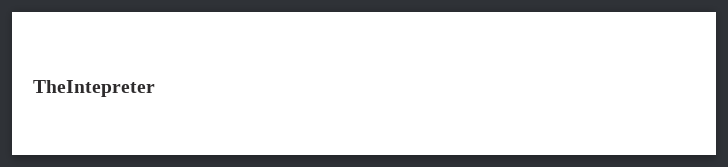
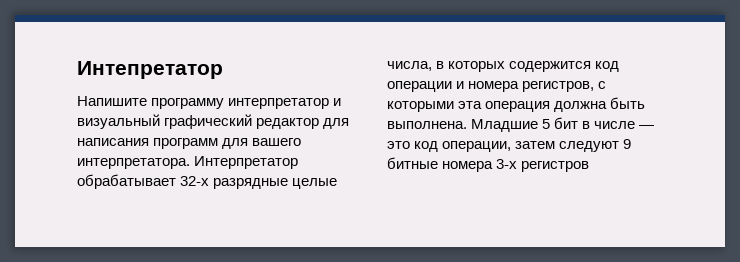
[33,80,155,97] TheIntepreter -> [77,61,223,79] [77,96,342,109] [77,114,350,129] [77,138,302,149] [77,156,299,169] [77,174,338,189] [387,61,620,72] [387,81,607,92] [387,97,646,112] [387,117,655,132] [387,139,632,152] [387,157,590,172] Интепретатор // Напишите программу интерпретатор и визуальный графический редактор для написания программ для вашего интерпретатора. Интерпретатор обрабатывает 32-х разрядные целые числа, в которых содержится код операции и номера регистров, с которыми эта операция должна быть выполнена. Младшие 5 бит в числе — это код операции, затем следуют 9 битные номера 3-х регистров

